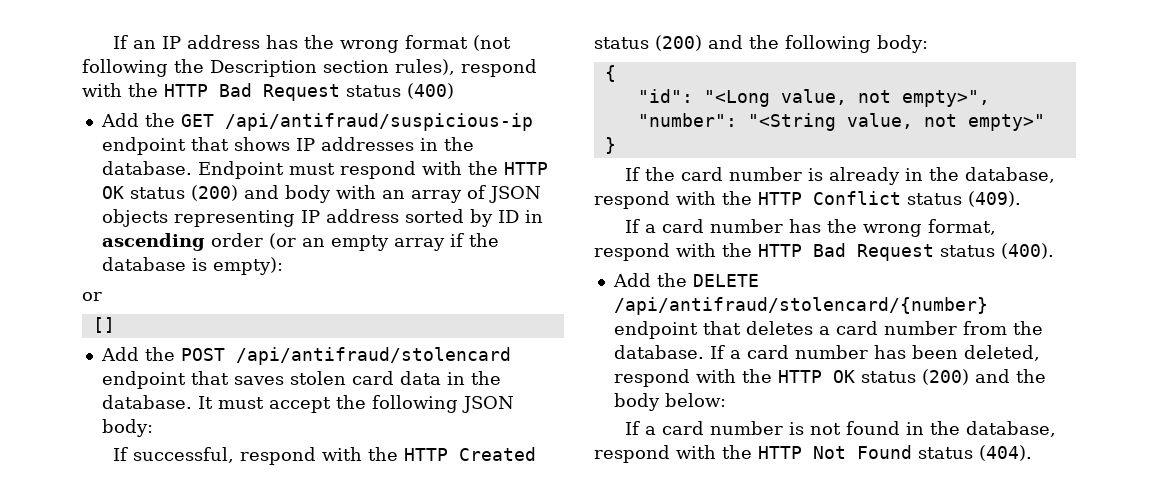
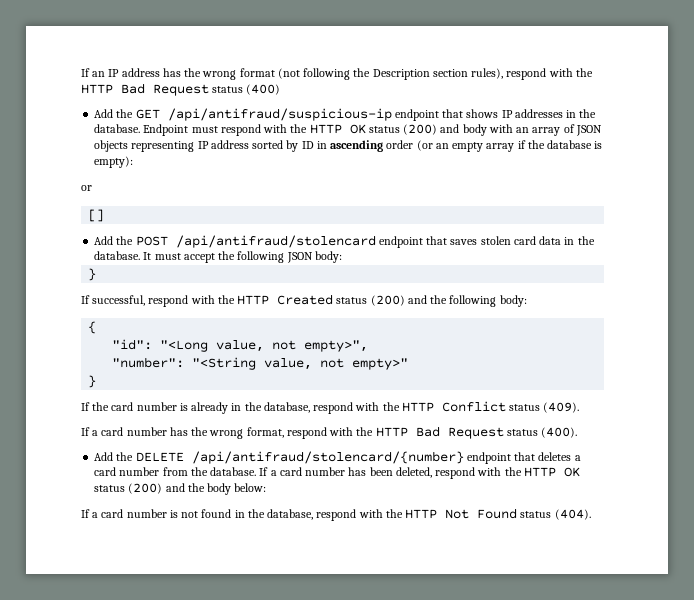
(153, 428) none -> [88,268,97,281] // }

